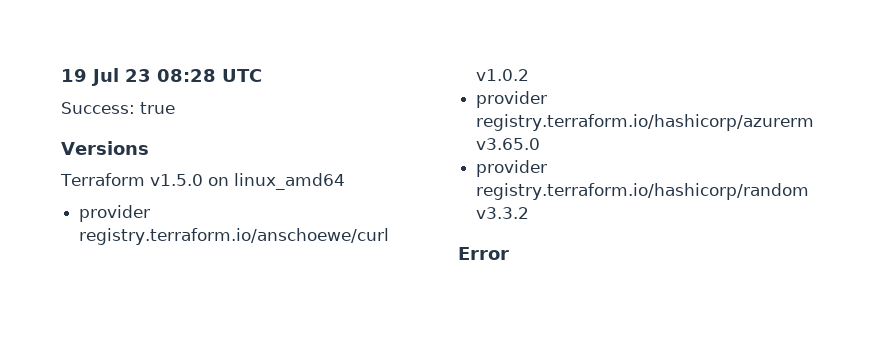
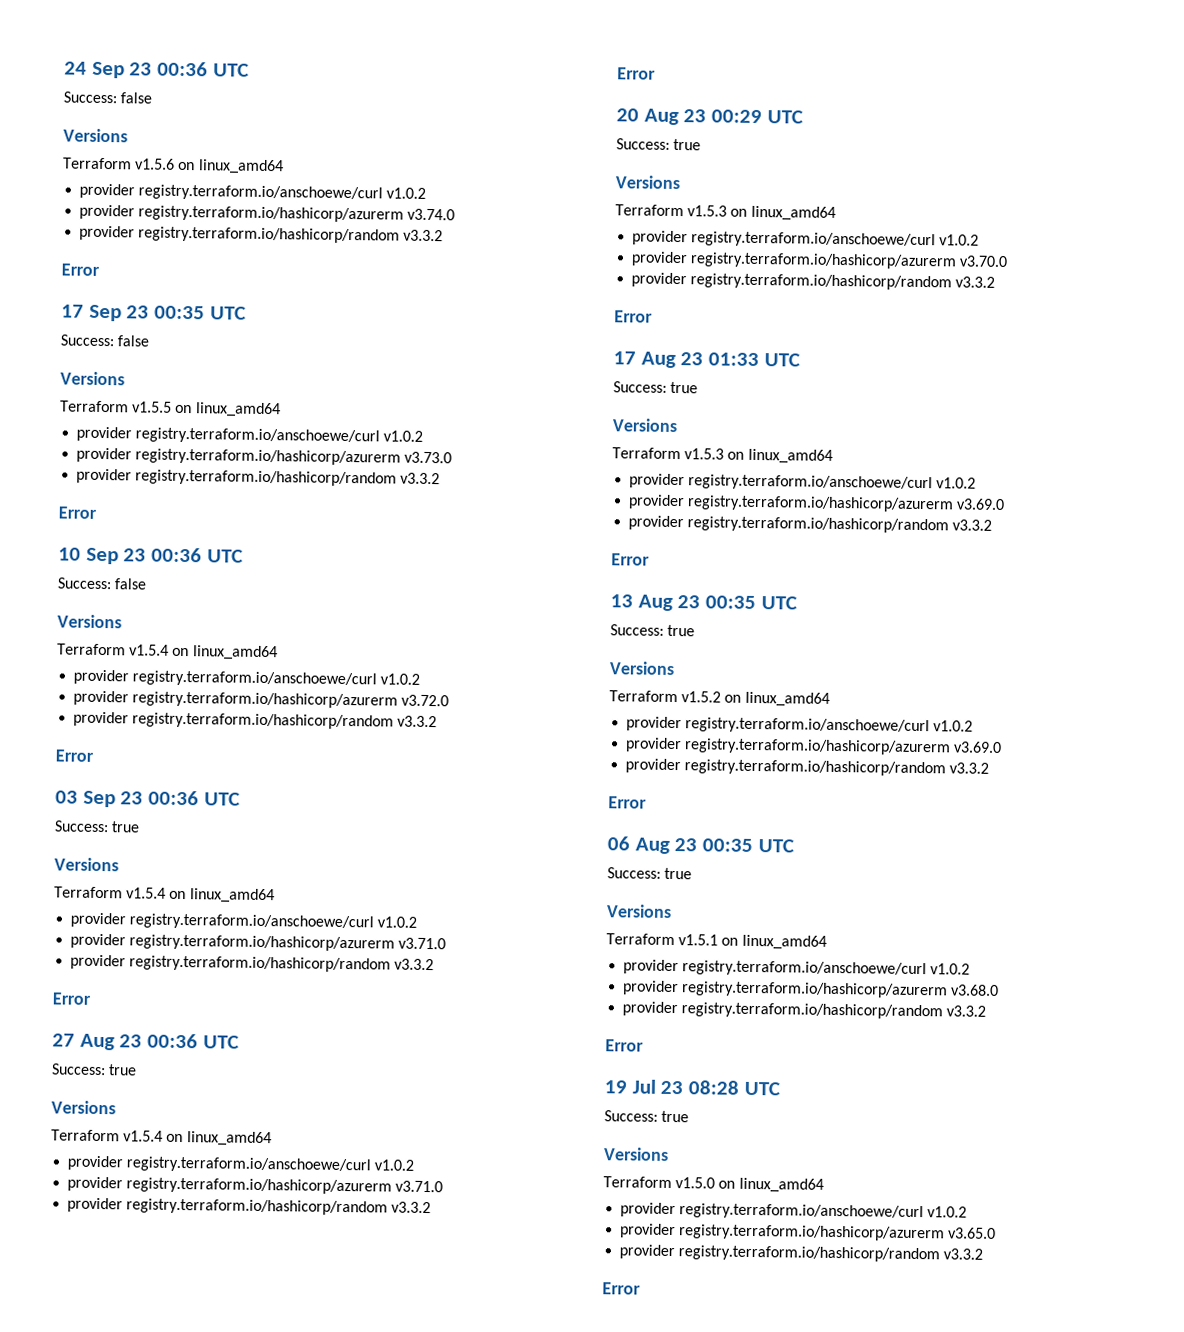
(61, 75) none -> [64,61,249,79] [63,91,153,104] [63,128,128,143] [63,157,284,175] [79,183,427,202] [79,204,456,223] [79,225,444,244] [61,263,100,276] [61,304,246,322] [60,334,151,347] [60,371,125,386] [60,400,281,418] [76,426,424,445] [76,447,453,466] [76,468,441,487] [58,506,97,519] [58,547,243,565] [57,577,148,590] [57,614,122,629] [57,643,278,661] [73,669,421,688] [73,690,450,709] [73,711,438,730] [55,749,94,762] [55,790,240,808] [54,820,141,833] [54,857,119,872] [54,886,275,904] [70,912,418,931] [70,933,447,952] [70,954,435,973] [52,992,91,1005] [52,1033,239,1051] [51,1063,138,1076] [51,1100,116,1115] [51,1129,272,1147] [67,1155,415,1174] [67,1176,444,1195] [67,1197,432,1216] [617,67,656,80] [616,108,803,126] [616,138,702,151] [615,175,680,190] [615,204,836,221] [632,230,980,249] [631,251,1009,270] [631,272,996,291] [614,310,653,323] [613,351,800,368] [613,381,699,394] [612,418,678,433] [612,447,833,464] [629,473,977,492] [628,494,1006,513] [628,515,993,534] [611,553,650,566] [610,594,797,611] [610,624,696,637] [609,661,675,676] [609,690,830,707] [626,716,974,735] [625,737,1003,756] [625,758,990,777] [608,796,647,809] [607,836,794,854] [607,867,693,880] [606,904,672,918] [606,933,827,950] [623,959,971,978] [622,980,1000,999] [622,1001,987,1020] [605,1039,644,1052] 24 Sep 23 00:36 UTC // Success: false // Versions // Terraform v1.5.6 on linux_amd64 // provider registry.terraform.io/anschoewe/curl v1.0.2 // provider registry.terraform.io/hashicorp/azurerm v3.74.0 // provider registry.terraform.io/hashicorp/random v3.3.2 // Error // 17 Sep 23 00:35 UTC // Success: false // Versions // Terraform v1.5.5 on linux_amd64 // provider registry.terraform.io/anschoewe/curl v1.0.2 // provider registry.terraform.io/hashicorp/azurerm v3.73.0 // provider registry.terraform.io/hashicorp/random v3.3.2 // Error // 10 Sep 23 00:36 UTC // Success: false // Versions // Terraform v1.5.4 on linux_amd64 // provider registry.terraform.io/anschoewe/curl v1.0.2 // provider registry.terraform.io/hashicorp/azurerm v3.72.0 // provider registry.terraform.io/hashicorp/random v3.3.2 // Error // 03 Sep 23 00:36 UTC // Success: true // Versions // Terraform v1.5.4 on linux_amd64 // provider registry.terraform.io/anschoewe/curl v1.0.2 // provider registry.terraform.io/hashicorp/azurerm v3.71.0 // provider registry.terraform.io/hashicorp/random v3.3.2 // Error // 27 Aug 23 00:36 UTC // Success: true // Versions // Terraform v1.5.4 on linux_amd64 // provider registry.terraform.io/anschoewe/curl v1.0.2 // provider registry.terraform.io/hashicorp/azurerm v3.71.0 // provider registry.terraform.io/hashicorp/random v3.3.2 // Error // 20 Aug 23 00:29 UTC // Success: true // Versions // Terraform v1.5.3 on linux_amd64 // provider registry.terraform.io/anschoewe/curl v1.0.2 // provider registry.terraform.io/hashicorp/azurerm v3.70.0 // provider registry.terraform.io/hashicorp/random v3.3.2 // Error // 17 Aug 23 01:33 UTC // Success: true // Versions // Terraform v1.5.3 on linux_amd64 // provider registry.terraform.io/anschoewe/curl v1.0.2 // provider registry.terraform.io/hashicorp/azurerm v3.69.0 // provider registry.terraform.io/hashicorp/random v3.3.2 // Error // 13 Aug 23 00:35 UTC // Success: true // Versions // Terraform v1.5.2 on linux_amd64 // provider registry.terraform.io/anschoewe/curl v1.0.2 // provider registry.terraform.io/hashicorp/azurerm v3.69.0 // provider registry.terraform.io/hashicorp/random v3.3.2 // Error // 06 Aug 23 00:35 UTC // Success: true // Versions // Terraform v1.5.1 on linux_amd64 // provider registry.terraform.io/anschoewe/curl v1.0.2 // provider registry.terraform.io/hashicorp/azurerm v3.68.0 // provider registry.terraform.io/hashicorp/random v3.3.2 // Error //

